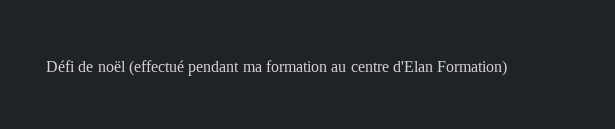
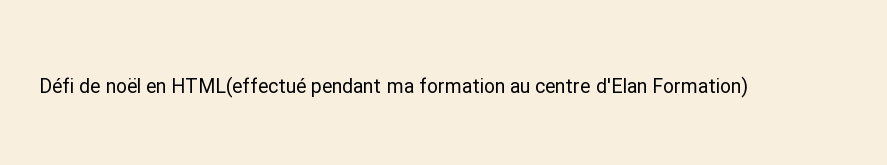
[128,60,184,76] (effectué -> [145,76,307,98] en HTML(effectué

